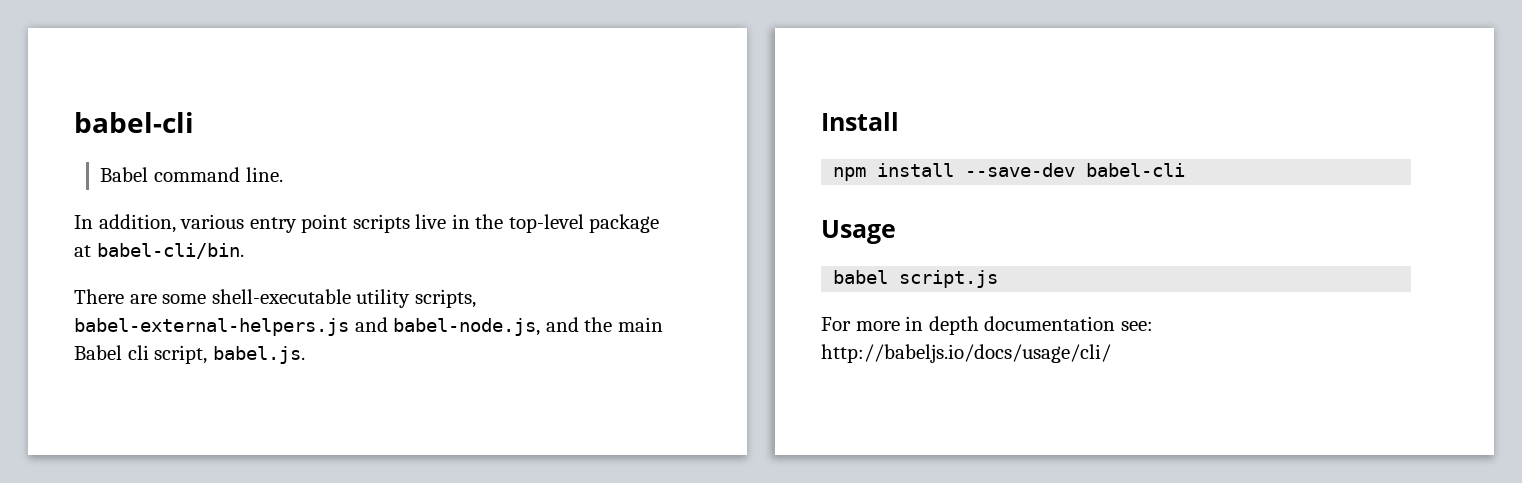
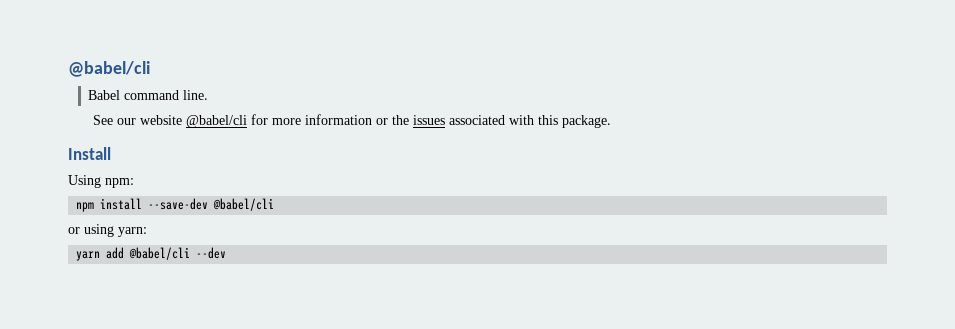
[74,112,194,133] babel-cli -> [68,61,150,77] @babel/cli
[74,214,660,233] [74,243,244,259] [74,289,476,308] [74,317,663,336] [74,345,305,364] In addition, various entry point scripts live in the top-level package at babel-cli/bin. // There are some shell-executable utility scripts, babel-external-helpers.js and babel-node.js, and the main Babel cli script, babel.js. -> [92,114,611,128] See our website @babel/cli for more information or the issues associated with this package.
(899, 121) none -> [68,175,134,188] // Using npm:
[1086,163,1186,177] [821,220,896,244] [833,270,999,288] [821,316,1153,335] [821,344,1111,363] babel-cli // Usage // babel script.js // For more in depth documentation see: http://babeljs.io/docs/usage/cli/ -> [213,198,275,211] [68,224,147,237] [76,247,227,261] @babel/cli // or using yarn: // yarn add @babel/cli --dev

